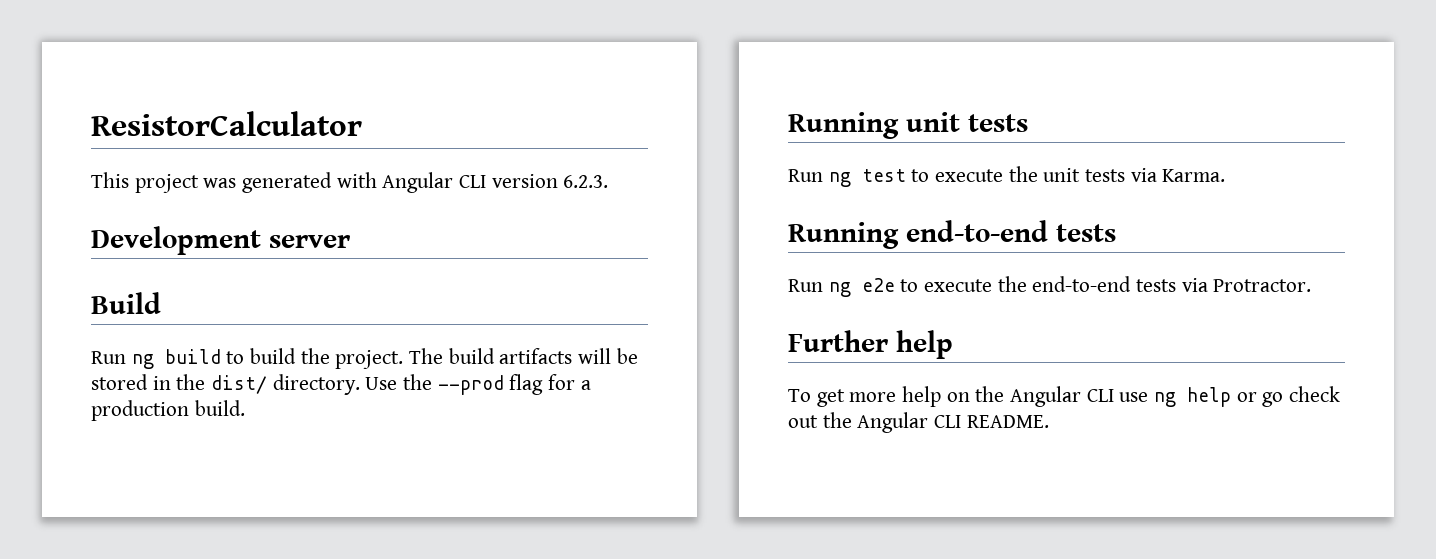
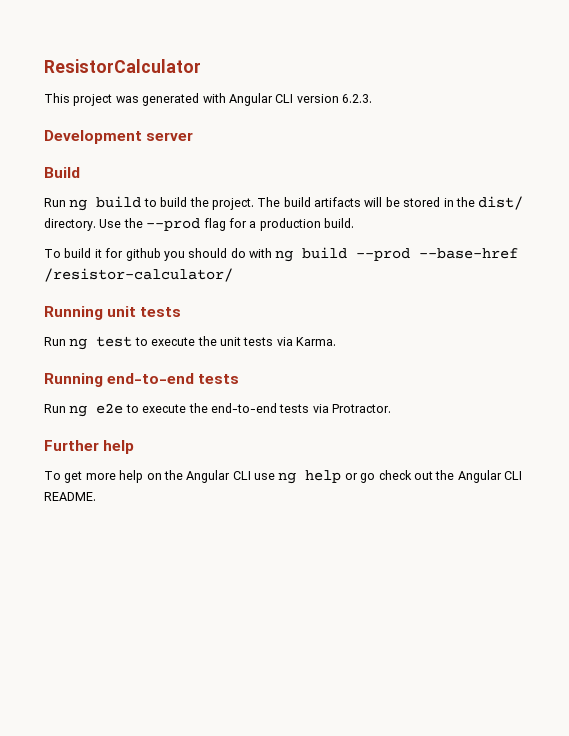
(245, 408) none -> [44,247,519,262] [44,268,233,282] // To build it for github you should do with ng build --prod --base-href /resistor-calculator/

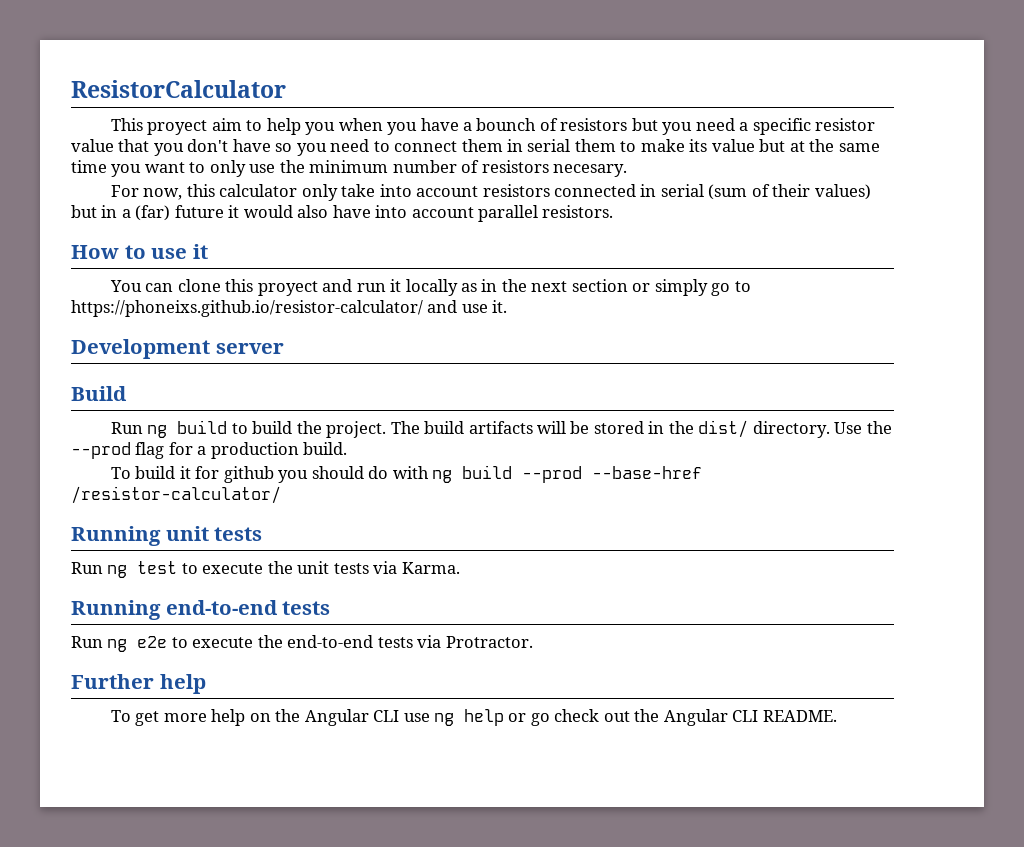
[73,93,372,106] project was generated with Angular CLI version 6.2.3. -> [147,118,876,135] [71,139,880,156] [71,160,628,177] [110,184,871,201] [71,205,614,222] [71,244,208,259] [109,279,751,296] [71,300,508,317] proyect aim to help you when you have a bounch of resistors but you need a specific resistor value that you don't have so you need to connect them in serial them to make its value but at the same time you want to only use the minimum number of resistors necesary. // For now, this calculator only take into account resistors connected in serial (sum of their values) but in a (far) future it would also have into account parallel resistors. // How to use it // You can clone this proyect and run it locally as in the next section or simply go to https://phoneixs.github.io/resistor-calculator/ and use it.

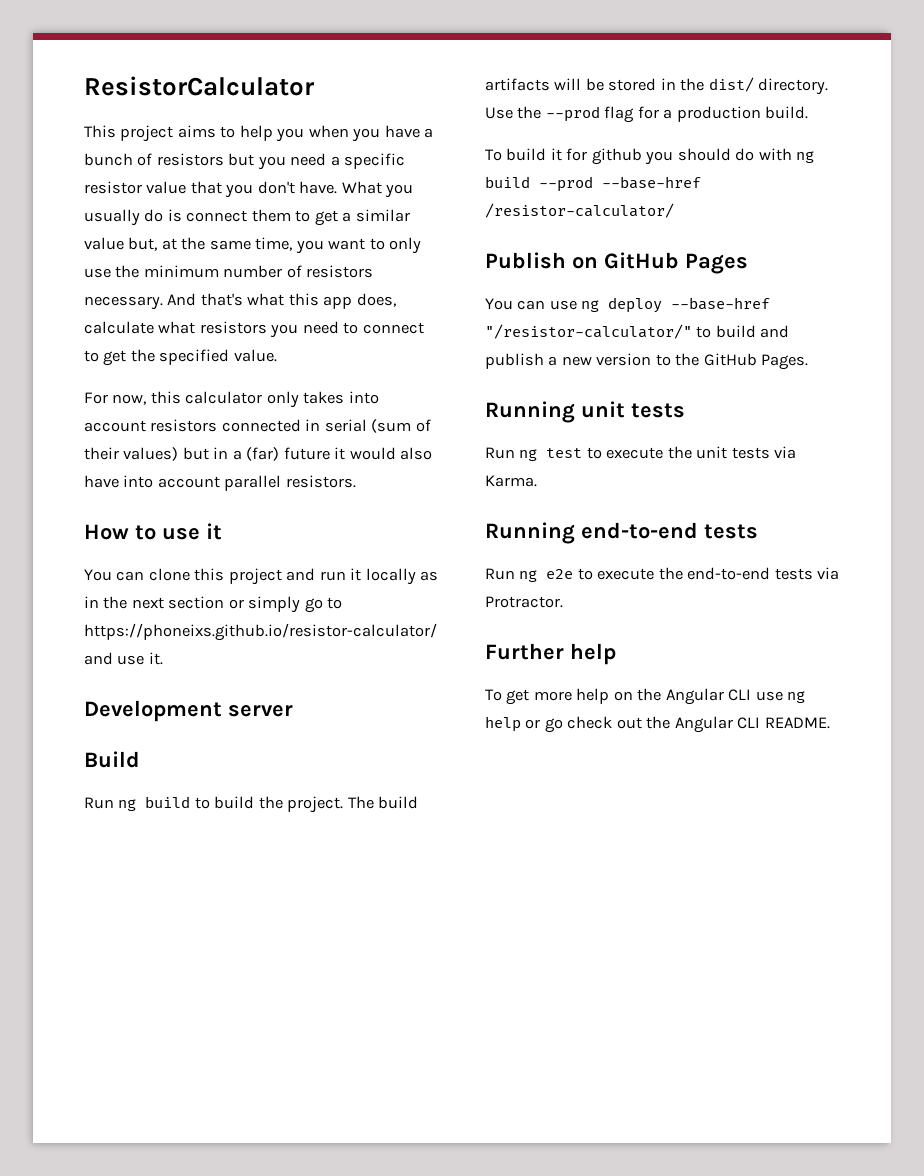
[147,118,242,135] proyect aim -> [120,125,216,142] project aims
[476,118,537,131] bounch -> [84,153,133,166] bunch
[232,139,786,156] have so you need to connect them in serial them to make its value but -> [299,181,414,198] [84,209,410,226] [84,237,158,251] have. What you usually do is connect them to get a similar value but,
[71,160,107,173] time -> [255,237,293,251] time,
[553,164,628,177] necesary. -> [84,293,396,310] [84,321,424,338] [84,349,277,366] necessary. And that's what this app does, calculate what resistors you need to connect to get the specified value.
[341,184,376,197] take -> [303,391,345,404] takes
[257,281,318,296] proyect -> [228,568,282,585] project
(281, 495) none -> [485,252,748,274] [485,297,771,313] [485,324,790,339] [485,353,809,370] // Publish on GitHub Pages // You can use ng deploy --base-href "/resistor-calculator/" to build and publish a new version to the GitHub Pages.

